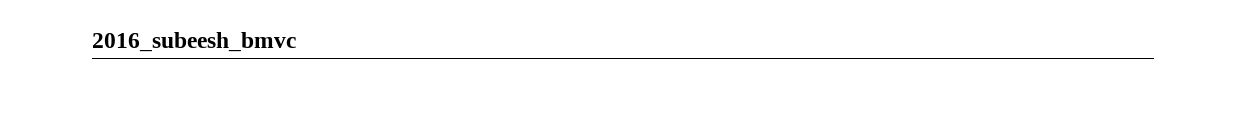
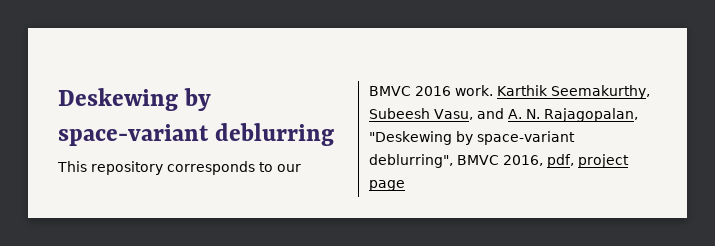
[92,32,296,52] 2016_subeesh_bmvc -> [58,88,212,111] [58,123,335,146] [57,161,301,175] [369,85,650,99] [369,108,638,122] [369,131,575,145] [369,154,629,168] [369,180,405,191] Deskewing by space-variant deblurring // This repository corresponds to our BMVC 2016 work. Karthik Seemakurthy, Subeesh Vasu, and A. N. Rajagopalan, "Deskewing by space-variant deblurring", BMVC 2016, pdf, project page

